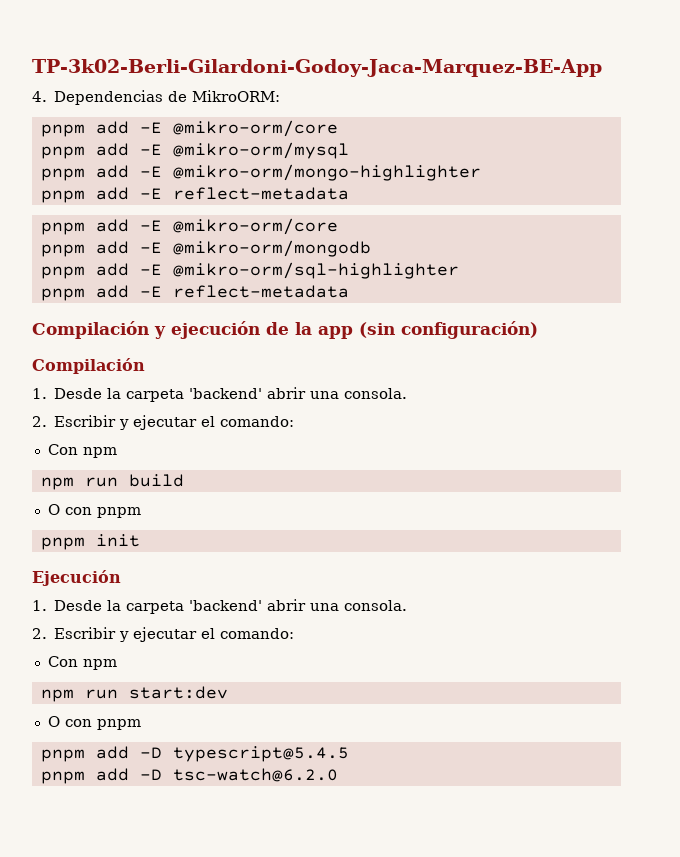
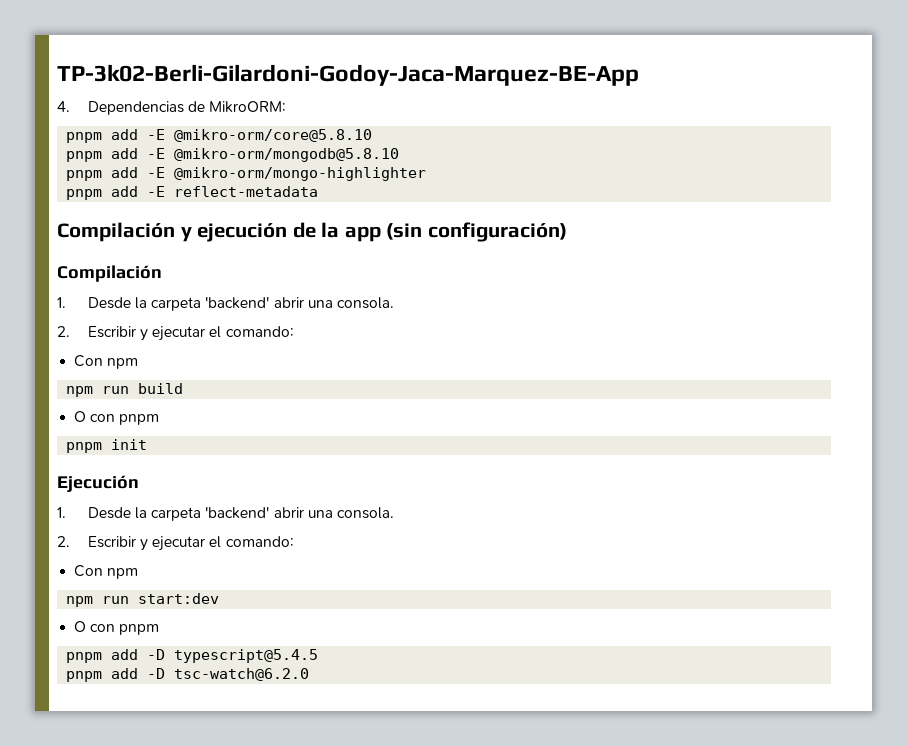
[172,120,338,137] [40,142,349,159] @mikro-orm/core // pnpm add -E @mikro-orm/mysql -> [174,129,373,142] [66,148,400,162] @mikro-orm/core@5.8.10 // pnpm add -E @mikro-orm/mongodb@5.8.10
[40,218,338,235] [40,240,371,257] [40,262,459,279] [40,285,349,301] // pnpm add -E @mikro-orm/core // pnpm add -E @mikro-orm/mongodb // pnpm add -E @mikro-orm/sql-highlighter // pnpm add -E reflect-metadata -> (319, 191) none

